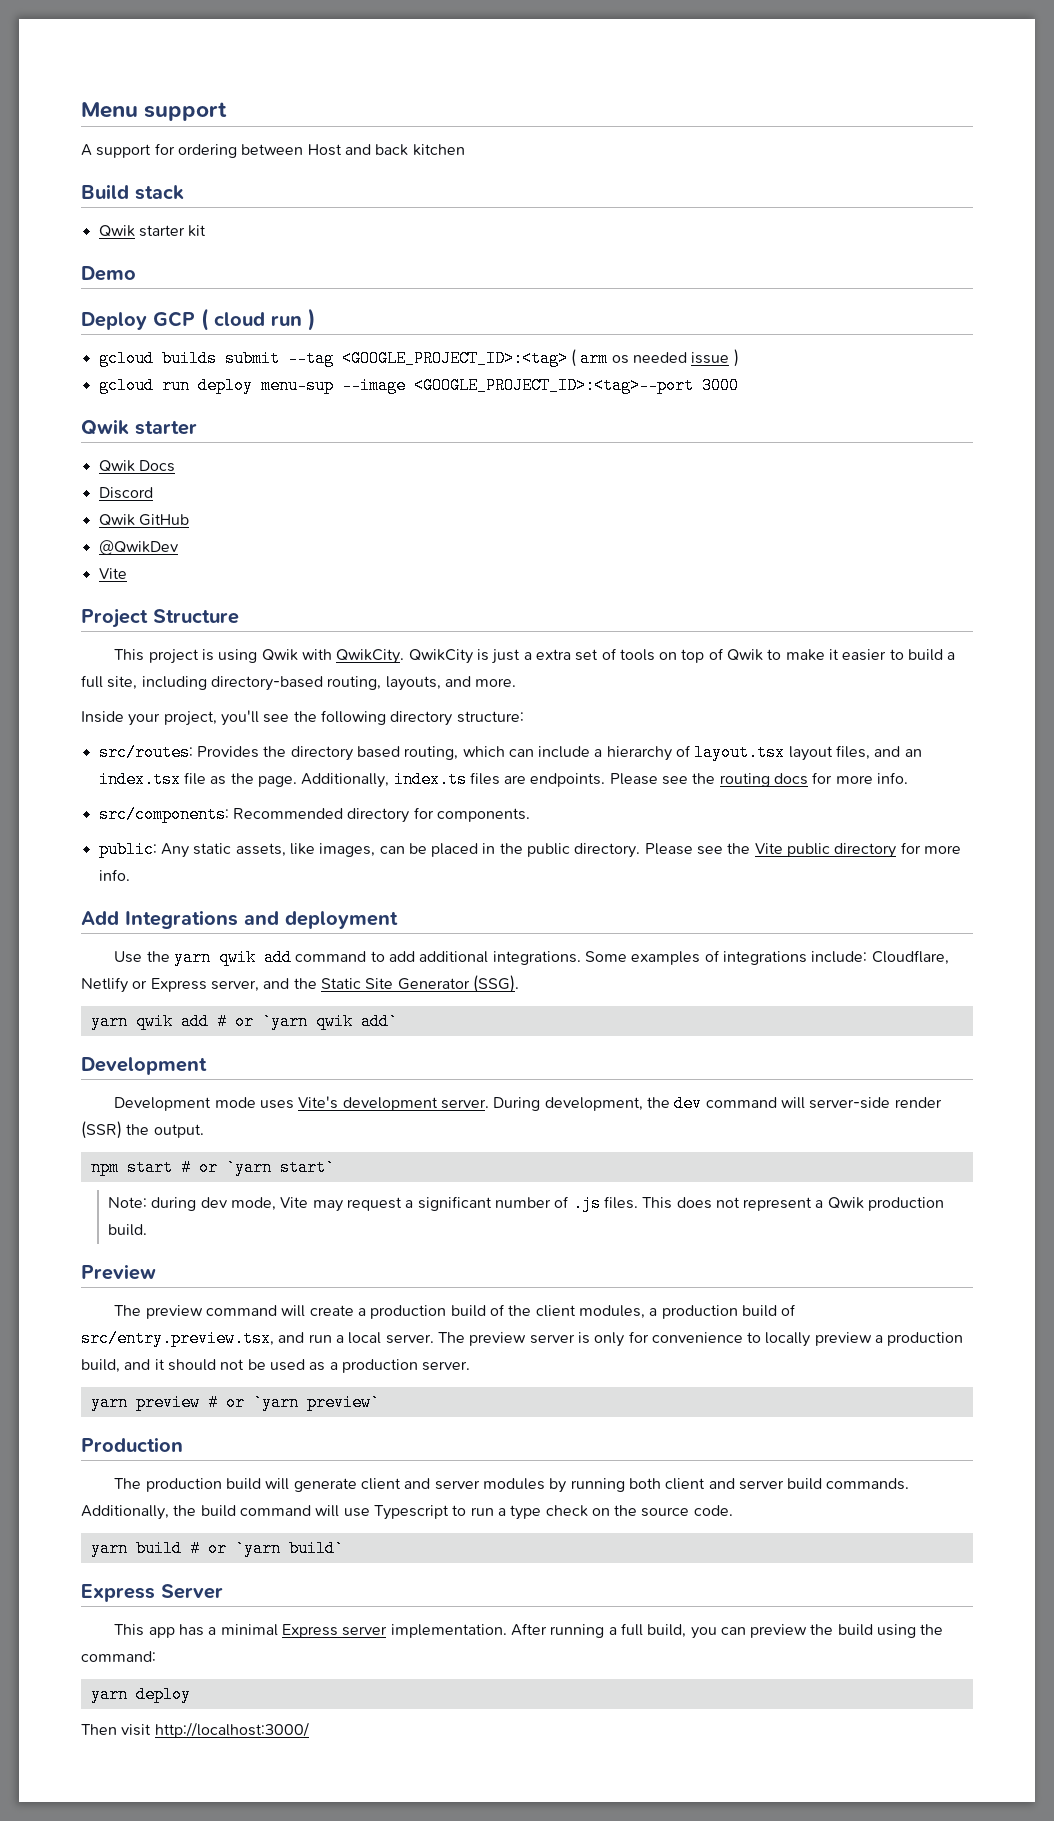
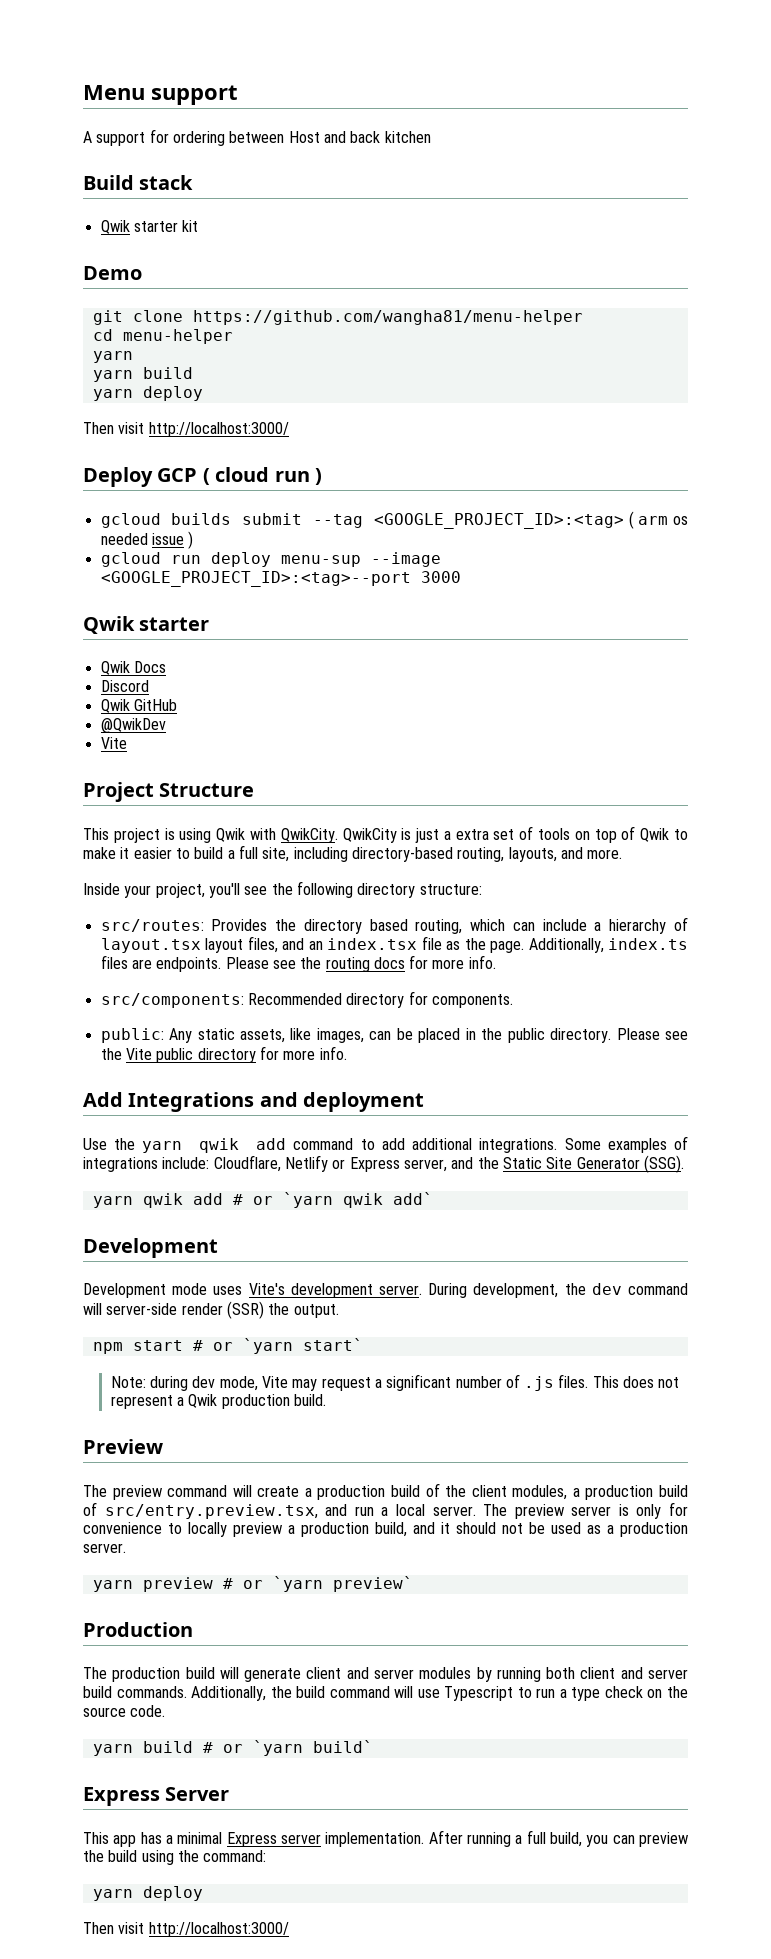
(136, 273) none -> [92,310,583,325] [92,329,233,344] [92,351,133,363] [92,367,193,382] [92,386,203,401] [83,422,289,437] // git clone https://github.com/wangha81/menu-helper // cd menu-helper // yarn // yarn build // yarn deploy // Then visit http://localhost:3000/

